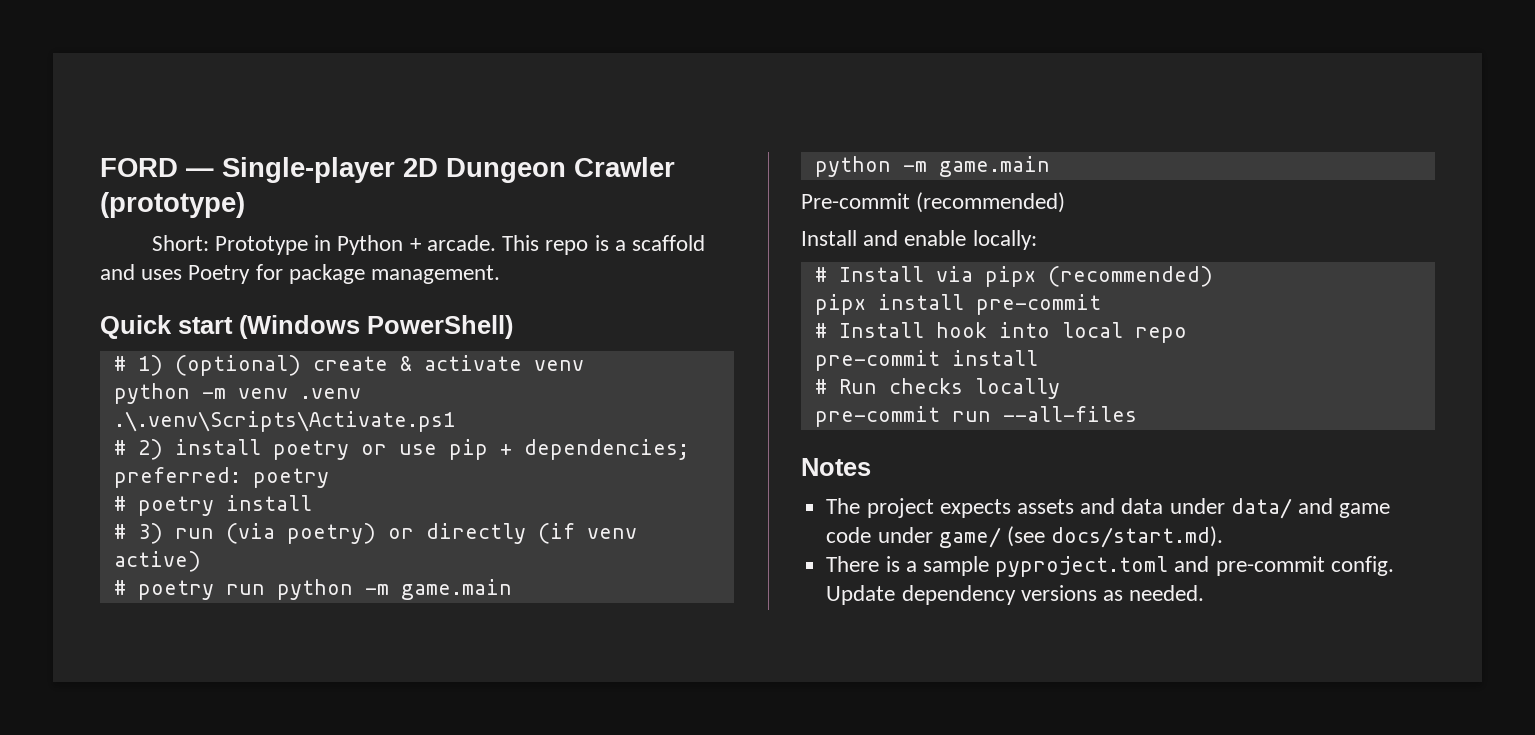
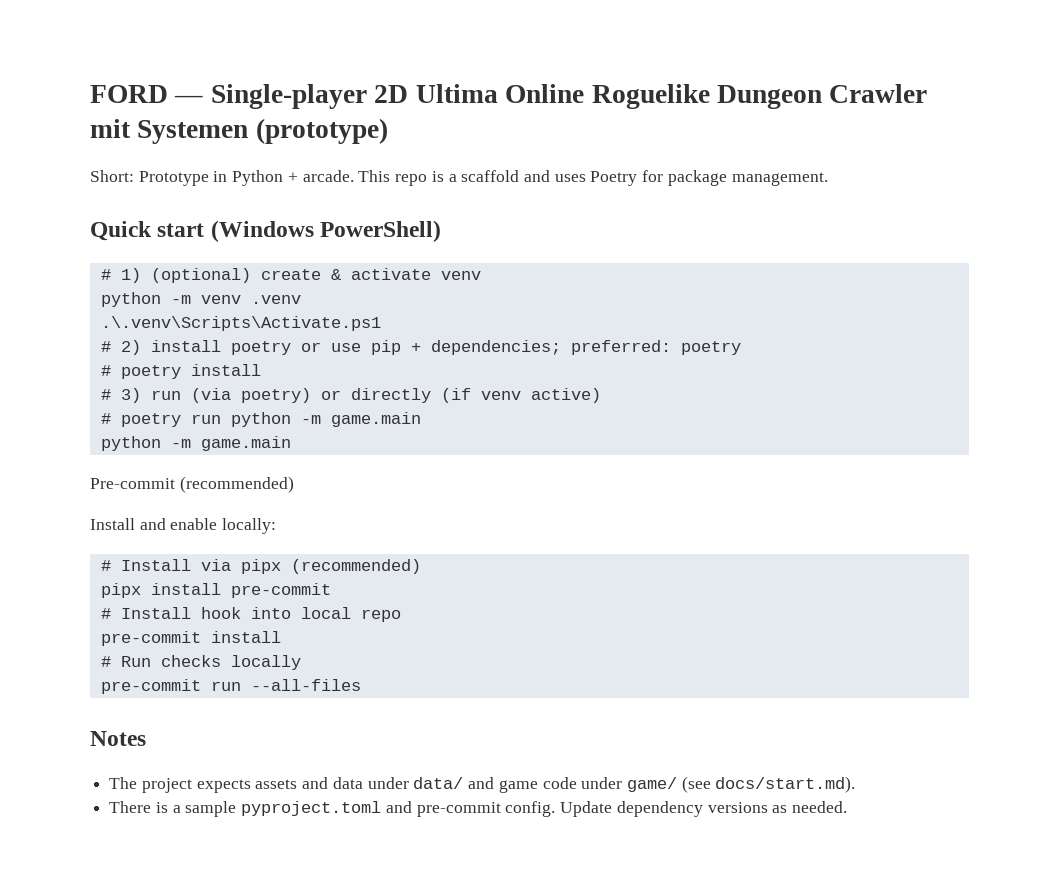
[446,157,675,183] Dungeon Crawler -> [415,84,928,109] [90,119,249,144] Ultima Online Roguelike Dungeon Crawler mit Systemen

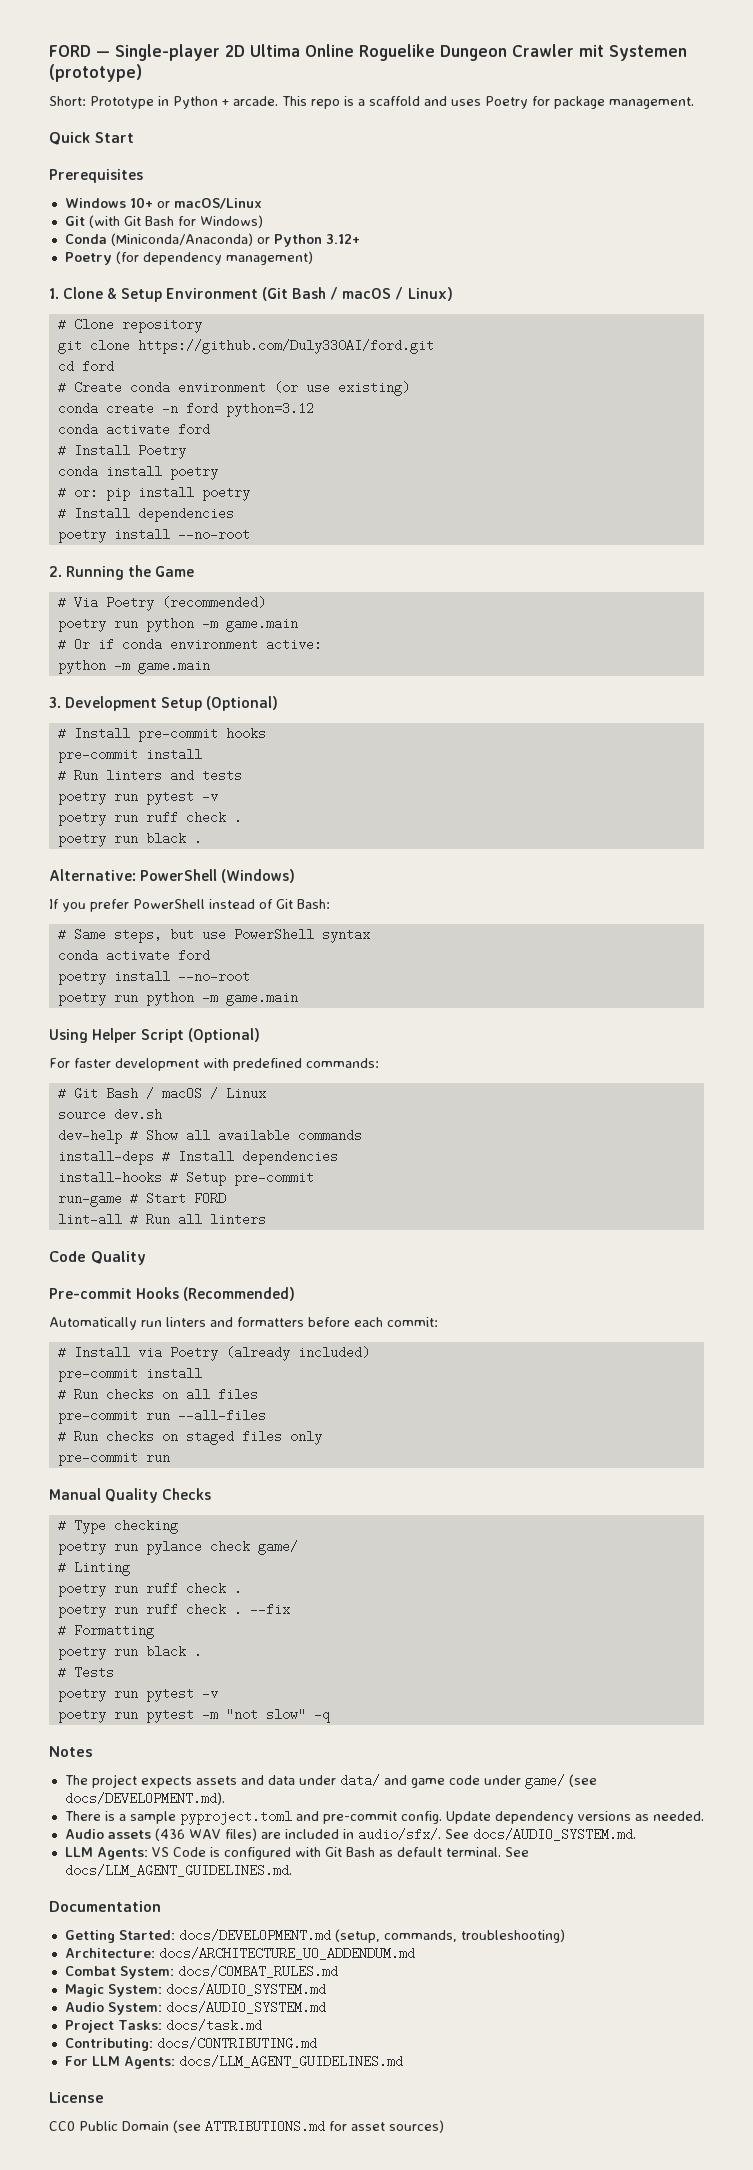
[157,220,442,242] [100,268,481,283] [100,292,301,307] [100,316,381,331] [100,340,741,355] [100,364,261,379] [100,388,601,403] [100,412,421,427] [100,436,291,451] [90,476,294,493] [90,518,277,534] [100,559,421,574] [100,583,331,598] [100,607,401,622] start (Windows PowerShell) // # 1) (optional) create & activate venv // python -m venv .venv // .\.venv\Scripts\Activate.ps1 // # 2) install poetry or use pip + dependencies; preferred: poetry // # poetry install // # 3) run (via poetry) or directly (if venv active) // # poetry run python -m game.main // python -m game.main // Pre-commit (recommended) // Install and enable locally: // # Install via pipx (recommended) // pipx install pre-commit // # Install hook into local repo -> [95,132,134,143] [49,169,143,183] [64,197,262,209] [64,215,263,228] [64,233,360,247] [64,251,313,265] [49,287,453,302] [57,318,202,333] [57,339,434,354] [57,360,114,373] [57,381,410,396] [57,402,314,417] [57,423,210,436] [57,444,186,459] [57,465,218,480] [57,486,250,501] [57,507,234,522] [57,528,250,543] [49,565,195,580] [57,596,266,611] [57,617,298,632] [57,638,322,651] [57,659,210,674] [49,696,279,711] [57,727,266,742] [57,748,202,763] [57,769,242,782] [57,790,218,805] [57,811,242,826] [57,832,202,847] [49,869,296,883] [49,899,330,912] [57,928,370,943] [57,949,210,962] [57,970,250,985] [57,991,298,1006] [49,1028,261,1043] [49,1058,379,1071] [57,1087,266,1100] [57,1108,162,1121] [57,1129,362,1144] [57,1150,338,1165] [57,1171,314,1186] [57,1192,226,1207] [57,1213,266,1226] [49,1251,146,1265] [49,1287,296,1301] [49,1317,438,1330] [57,1346,370,1361] Start // Prerequisites // Windows 10+ or macOS/Linux // Git (with Git Bash for Windows) // Conda (Miniconda/Anaconda) or Python 3.12+ // Poetry (for dependency management) // 1. Clone & Setup Environment (Git Bash / macOS / Linux) // # Clone repository // git clone https://github.com/Duly330AI/ford.git // cd ford // # Create conda environment (or use existing) // conda create -n ford python=3.12 // conda activate ford // # Install Poetry // conda install poetry // # or: pip install poetry // # Install dependencies // poetry install --no-root // 2. Running the Game // # Via Poetry (recommended) // poetry run python -m game.main // # Or if conda environment active: // python -m game.main // 3. Development Setup (Optional) // # Install pre-commit hooks // pre-commit install // # Run linters and tests // poetry run pytest -v // poetry run ruff check . // poetry run black . // Alternative: PowerShell (Windows) // If you prefer PowerShell instead of Git Bash: // # Same steps, but use PowerShell syntax // conda activate ford // poetry install --no-root // poetry run python -m game.main // Using Helper Script (Optional) // For faster development with predefined commands: // # Git Bash / macOS / Linux // source dev.sh // dev-help # Show all available commands // install-deps # Install dependencies // install-hooks # Setup pre-commit // run-game # Start FORD // lint-all # Run all linters // Code Quality // Pre-commit Hooks (Recommended) // Automatically run linters and formatters before each commit: // # Install via Poetry (already included)
[230,655,301,670] locally -> [161,1388,258,1401] on all files
(361, 685) none -> [57,1430,322,1445] [57,1451,170,1466] [49,1488,212,1503] [57,1519,178,1534] [57,1540,298,1555] [57,1561,130,1576] [57,1582,242,1597] [57,1603,290,1618] [57,1624,154,1639] [57,1645,202,1660] [57,1666,114,1679] [57,1687,218,1702] [57,1708,330,1723] // # Run checks on staged files only // pre-commit run // Manual Quality Checks // # Type checking // poetry run pylance check game/ // # Linting // poetry run ruff check . // poetry run ruff check . --fix // # Formatting // poetry run black . // # Tests // poetry run pytest -v // poetry run pytest -m "not slow" -q
[715,776,856,793] docs/start.md). -> [64,1792,225,1805] docs/DEVELOPMENT.md).
(847, 807) none -> [64,1828,636,1841] [64,1847,529,1860] [64,1864,292,1877] [49,1901,161,1912] [64,1929,565,1943] [64,1947,415,1960] [64,1965,338,1979] [64,1983,326,1997] [64,2001,326,2015] [64,2019,262,2033] [64,2037,317,2051] [64,2055,403,2069] [49,2092,104,2103] [49,2120,444,2133] // Audio assets (436 WAV files) are included in audio/sfx/. See docs/AUDIO_SYSTEM.md. // LLM Agents: VS Code is configured with Git Bash as default terminal. See docs/LLM_AGENT_GUIDELINES.md. // Documentation // Getting Started: docs/DEVELOPMENT.md (setup, commands, troubleshooting) // Architecture: docs/ARCHITECTURE_UO_ADDENDUM.md // Combat System: docs/COMBAT_RULES.md // Magic System: docs/AUDIO_SYSTEM.md // Audio System: docs/AUDIO_SYSTEM.md // Project Tasks: docs/task.md // Contributing: docs/CONTRIBUTING.md // For LLM Agents: docs/LLM_AGENT_GUIDELINES.md // License // CC0 Public Domain (see ATTRIBUTIONS.md for asset sources)

